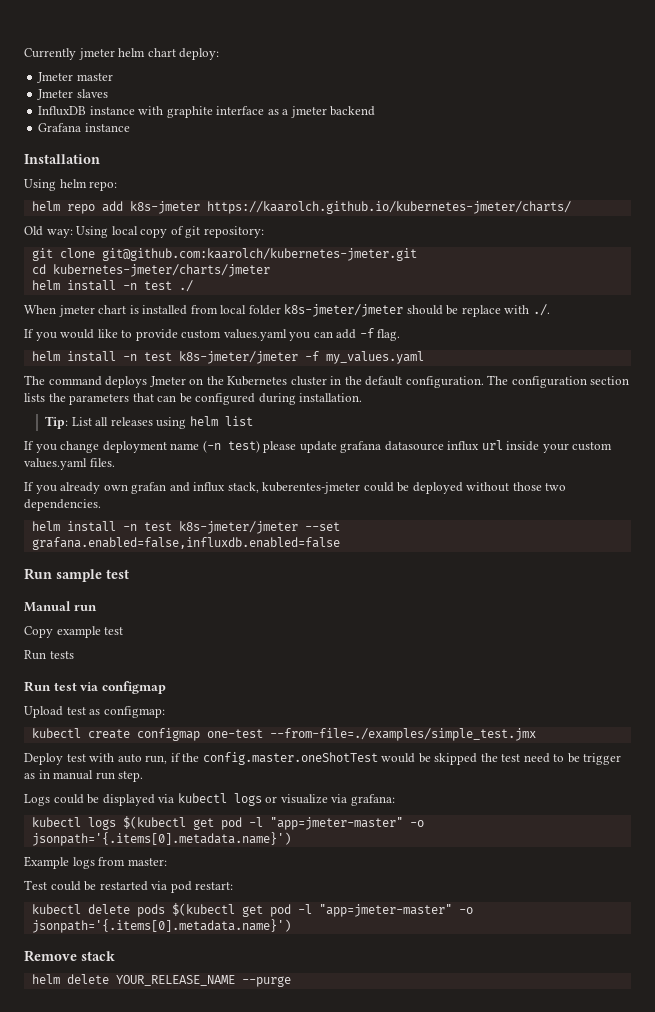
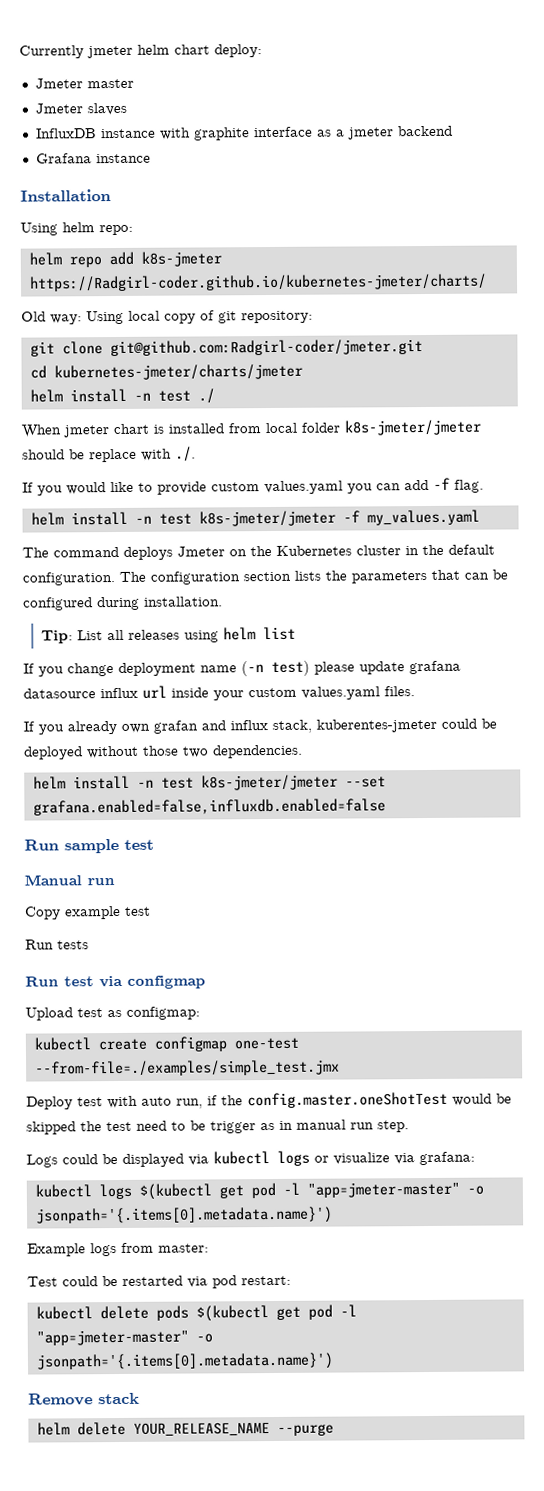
[206,201,571,214] https://kaarolch.github.io/kubernetes-jmeter/charts/ -> [28,273,487,292] https://Radgirl-coder.github.io/kubernetes-jmeter/charts/
[101,248,417,261] git@github.com:kaarolch/kubernetes-jmeter.git -> [109,339,423,357] git@github.com:Radgirl-coder/jmeter.git

